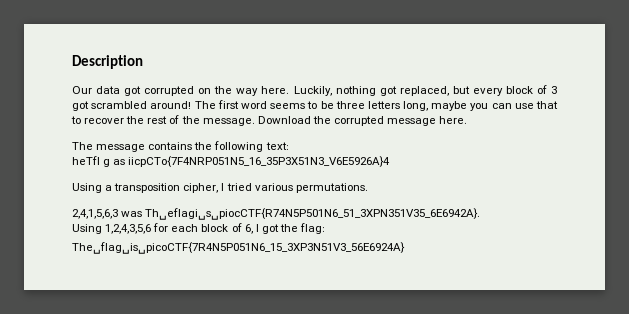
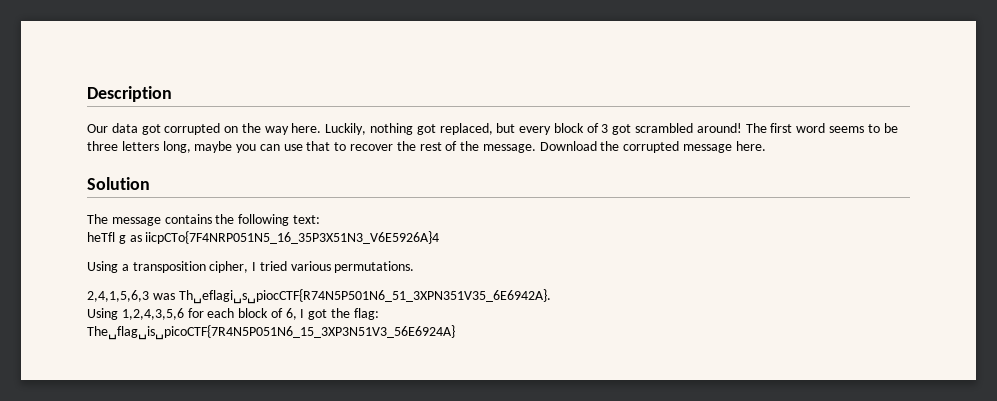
(468, 120) none -> [87,177,150,190] // Solution

